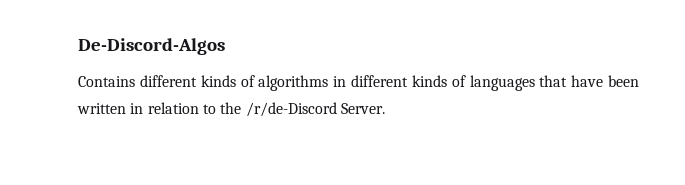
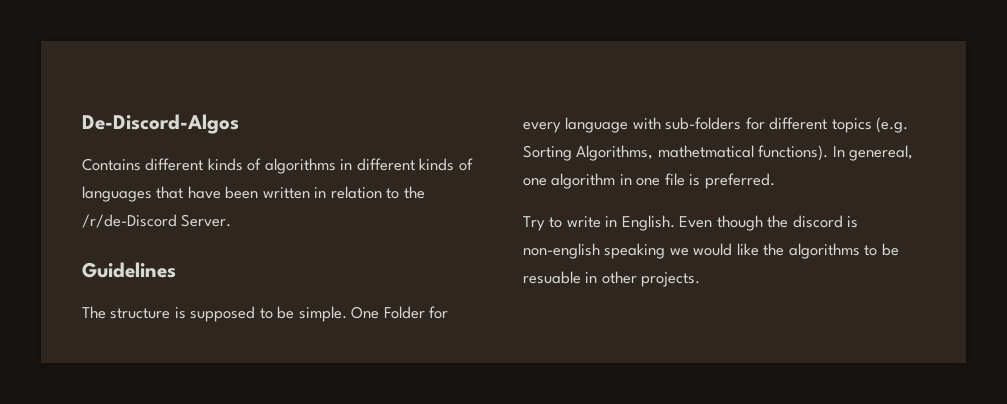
(385, 108) none -> [82,262,176,278] [82,306,449,322] [523,117,909,133] [523,145,914,161] [523,173,775,189] [523,215,859,231] [523,243,899,259] [523,271,701,287] // Guidelines // The structure is supposed to be simple. One Folder for every language with sub-folders for different topics (e.g. Sorting Algorithms, mathetmatical functions). In genereal, one algorithm in one file is preferred. // Try to write in English. Even though the discord is non-english speaking we would like the algorithms to be resuable in other projects.

